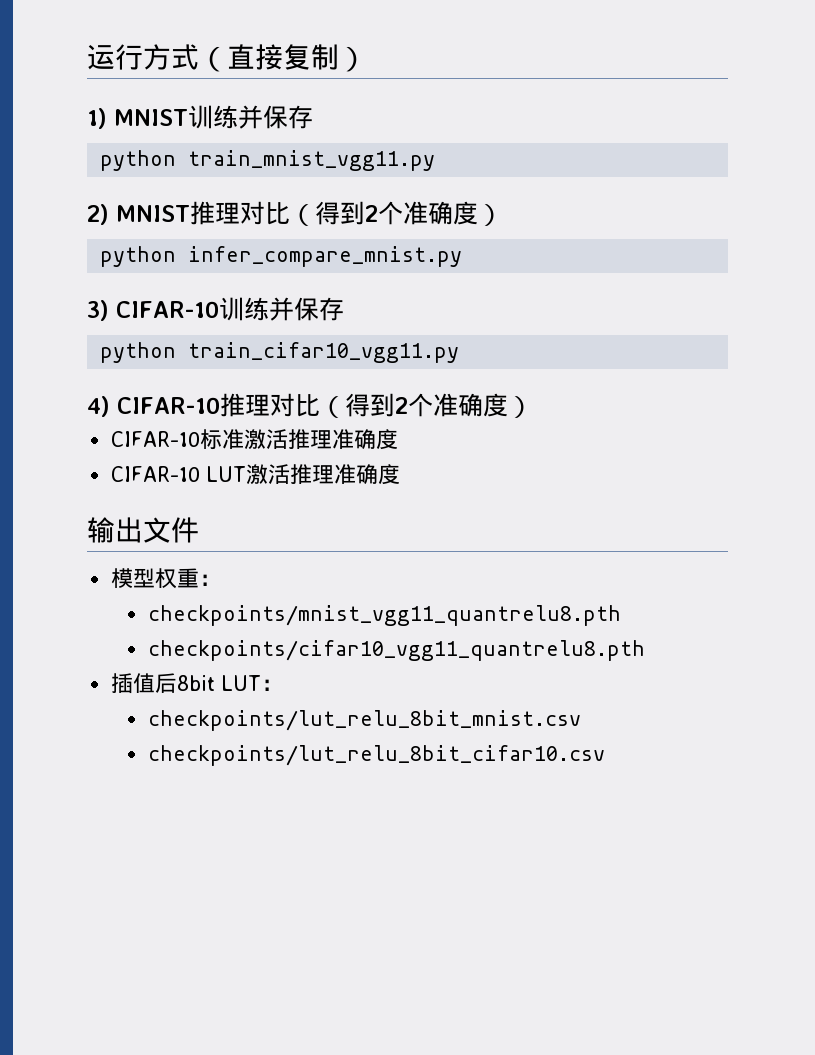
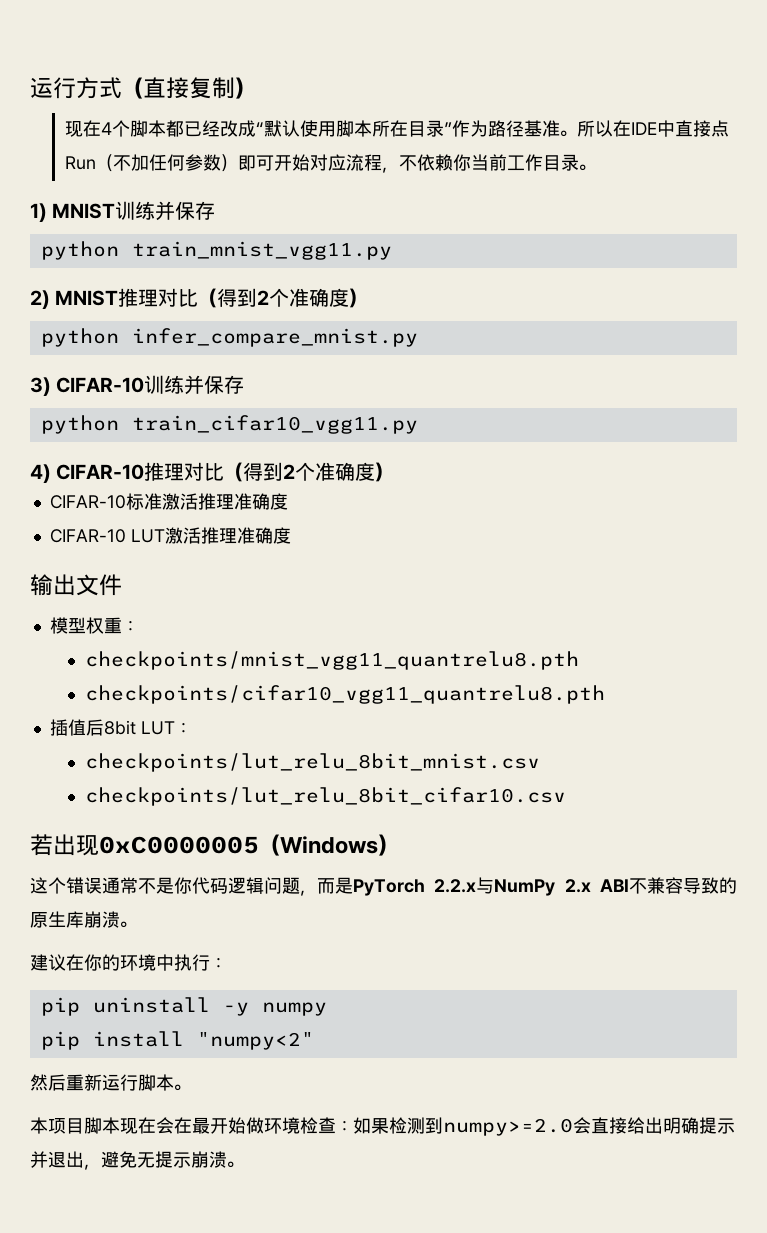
(367, 59) none -> [64,120,729,137] [64,154,596,173] // 现在4个脚本都已经改成“默认使用脚本所在目录”作为路径基准。所以在IDE中直接点Run（不加任何参数）即可开始对应流程，不依赖你当前工作目录。
(605, 755) none -> [30,834,399,856] [30,877,737,896] [30,911,137,928] [30,954,227,971] [40,997,327,1016] [40,1031,314,1050] [30,1074,191,1091] [30,1117,735,1136] [30,1151,244,1170] // 若出现0xC0000005（Windows） // 这个错误通常不是你代码逻辑问题，而是PyTorch 2.2.x与NumPy 2.x ABI不兼容导致的原生库崩溃。 // 建议在你的环境中执行： // pip uninstall -y numpy // pip install "numpy<2" // 然后重新运行脚本。 // 本项目脚本现在会在最开始做环境检查：如果检测到numpy>=2.0会直接给出明确提示并退出，避免无提示崩溃。

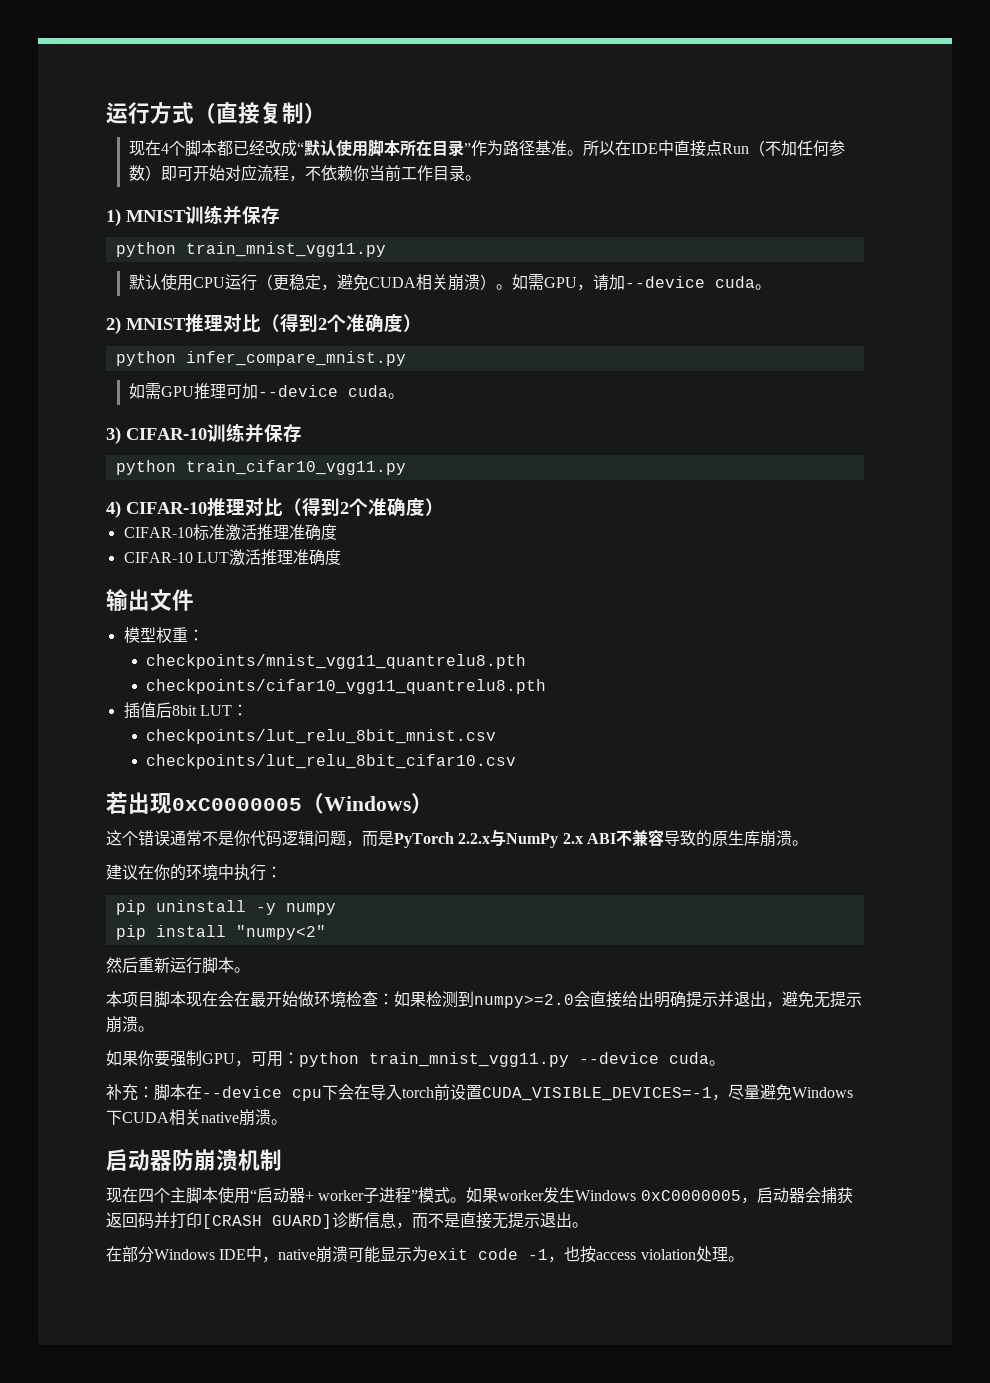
(392, 250) none -> [128,274,771,291] // 默认使用CPU运行（更稳定，避免CUDA相关崩溃）。如需GPU，请加--device cuda。
(418, 337) none -> [128,383,404,400] // 如需GPU推理可加--device cuda。
(244, 1164) none -> [106,1050,725,1067] [106,1084,853,1101] [106,1109,287,1126] [106,1149,282,1171] [106,1187,853,1204] [106,1212,588,1229] [106,1246,744,1263] // 如果你要强制GPU，可用：python train_mnist_vgg11.py --device cuda。 // 补充：脚本在--device cpu下会在导入torch前设置CUDA_VISIBLE_DEVICES=-1，尽量避免Windows下CUDA相关native崩溃。 // 启动器防崩溃机制 // 现在四个主脚本使用“启动器+ worker子进程”模式。如果worker发生Windows 0xC0000005，启动器会捕获返回码并打印[CRASH GUARD]诊断信息，而不是直接无提示退出。 // 在部分Windows IDE中，native崩溃可能显示为exit code -1，也按access violation处理。

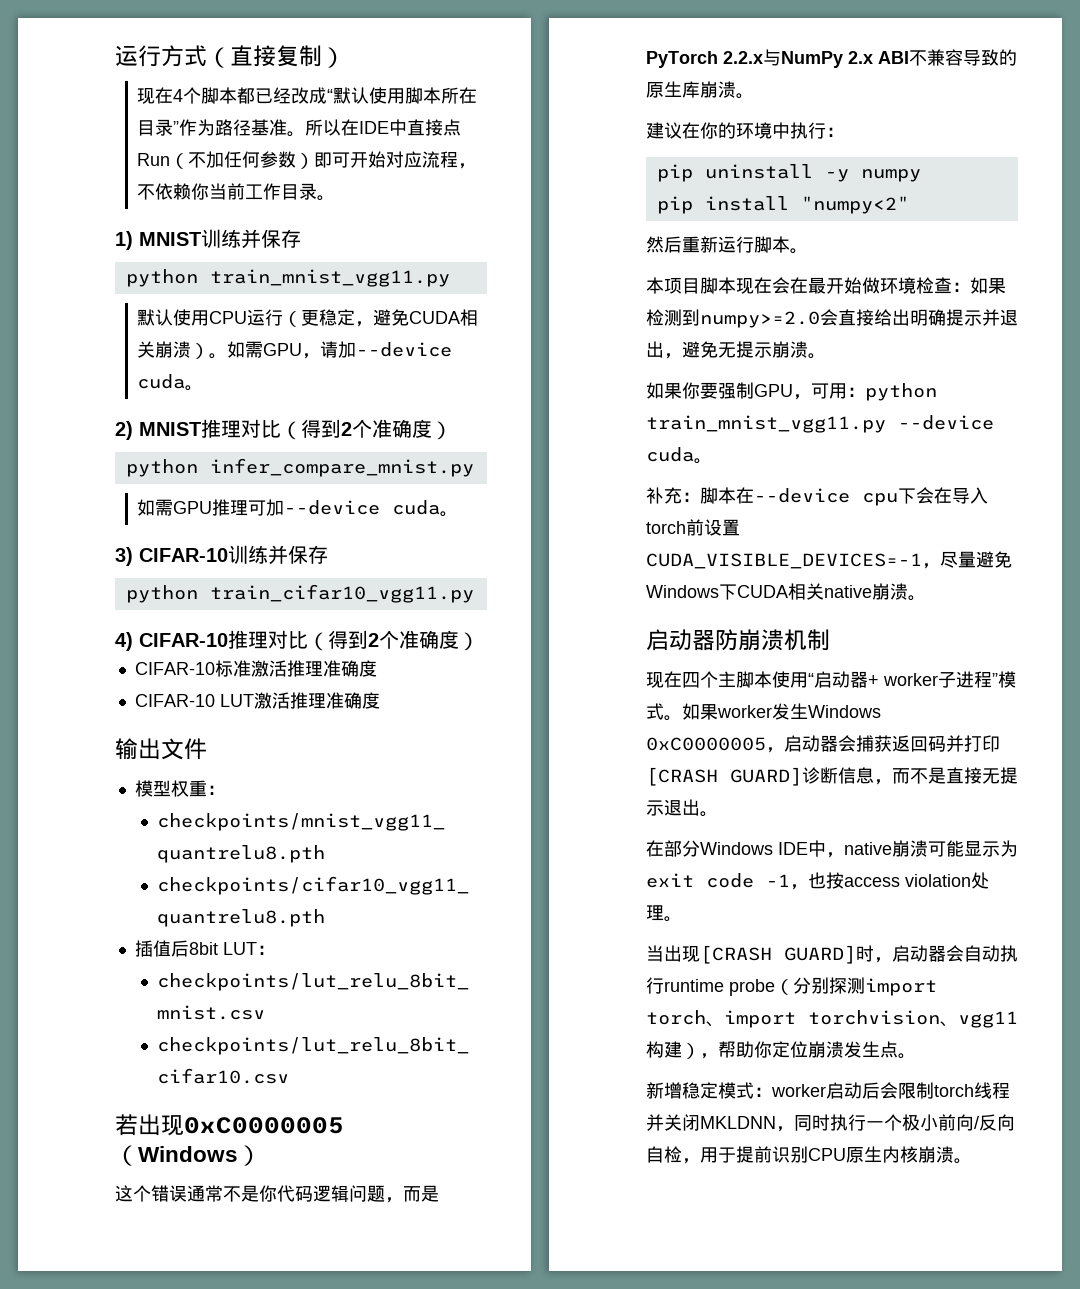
(744, 1259) none -> [646,945,1018,964] [646,977,937,996] [646,1010,1018,1028] [646,1041,916,1059] [646,1082,1010,1099] [646,1114,1015,1132] [646,1146,972,1164] // 当出现[CRASH GUARD]时，启动器会自动执行runtime probe（分别探测import torch、import torchvision、vgg11构建），帮助你定位崩溃发生点。 // 新增稳定模式：worker启动后会限制torch线程并关闭MKLDNN，同时执行一个极小前向/反向自检，用于提前识别CPU原生内核崩溃。

